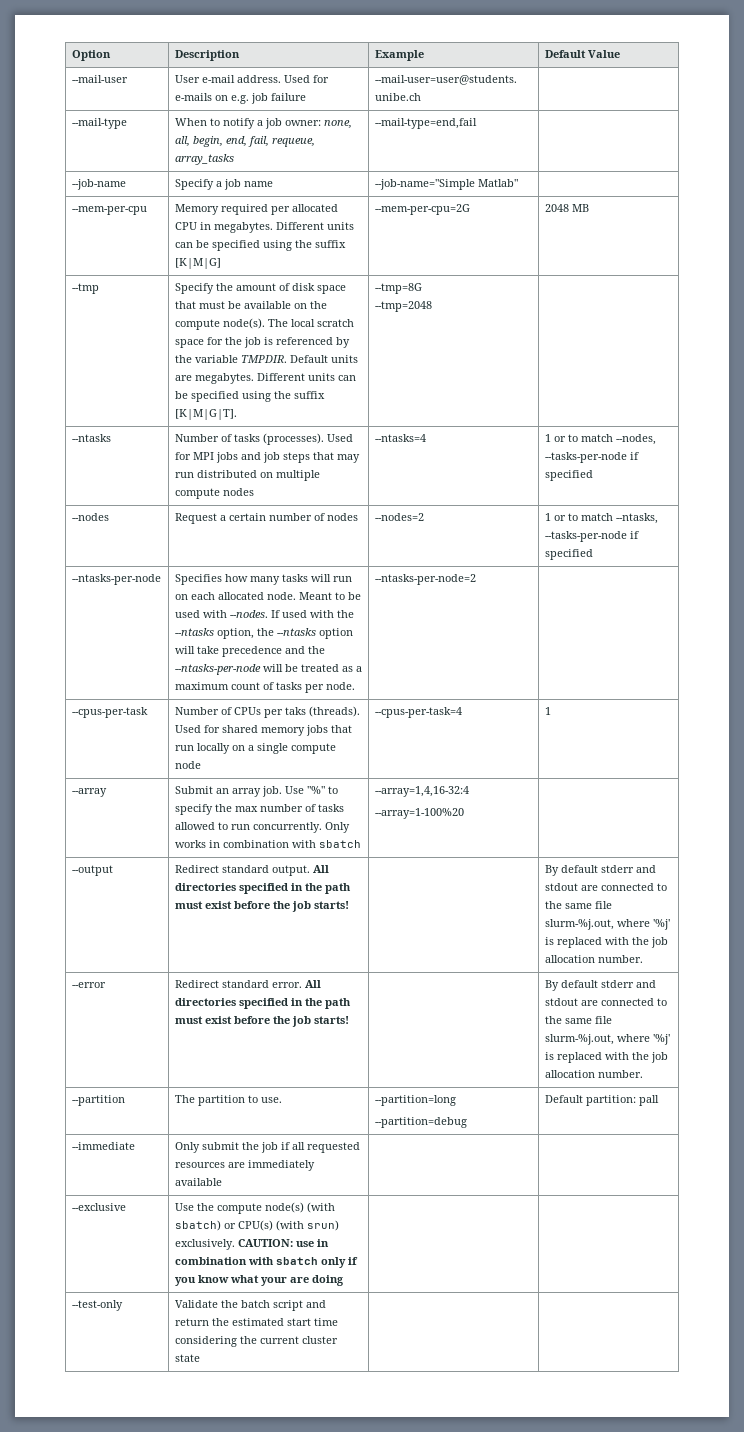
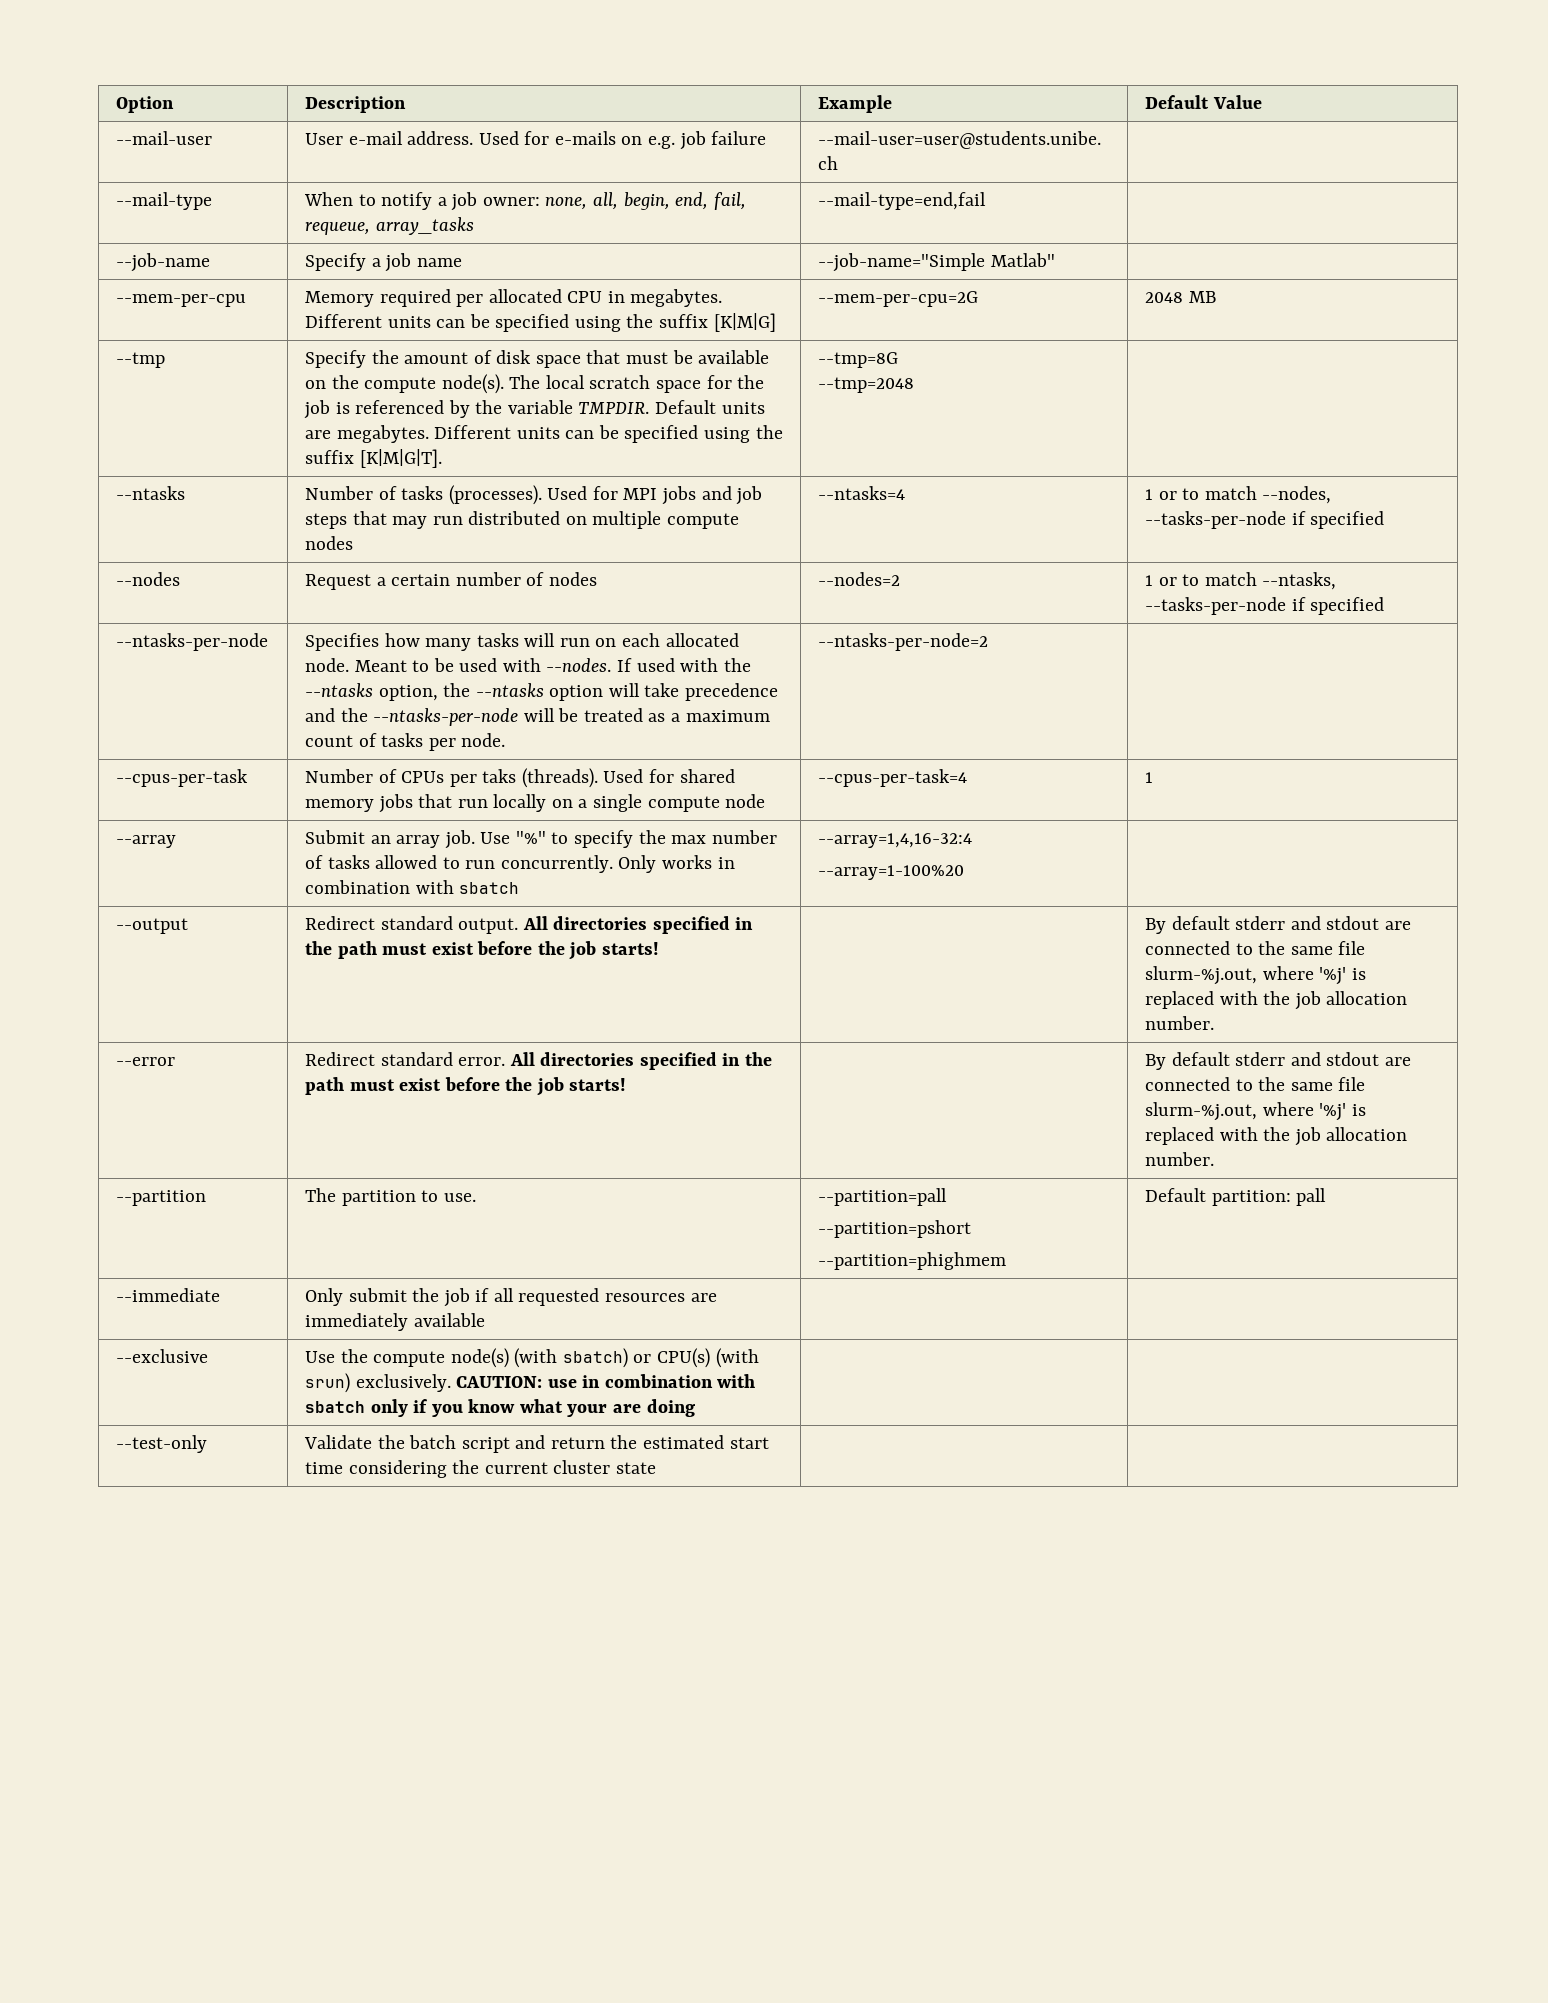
[374,1095,456,1106] [374,1117,467,1128] --partition=long // --partition=debug -> [818,1188,948,1206] [818,1220,972,1238] [818,1252,1007,1270] --partition=pall // --partition=pshort // --partition=phighmem

